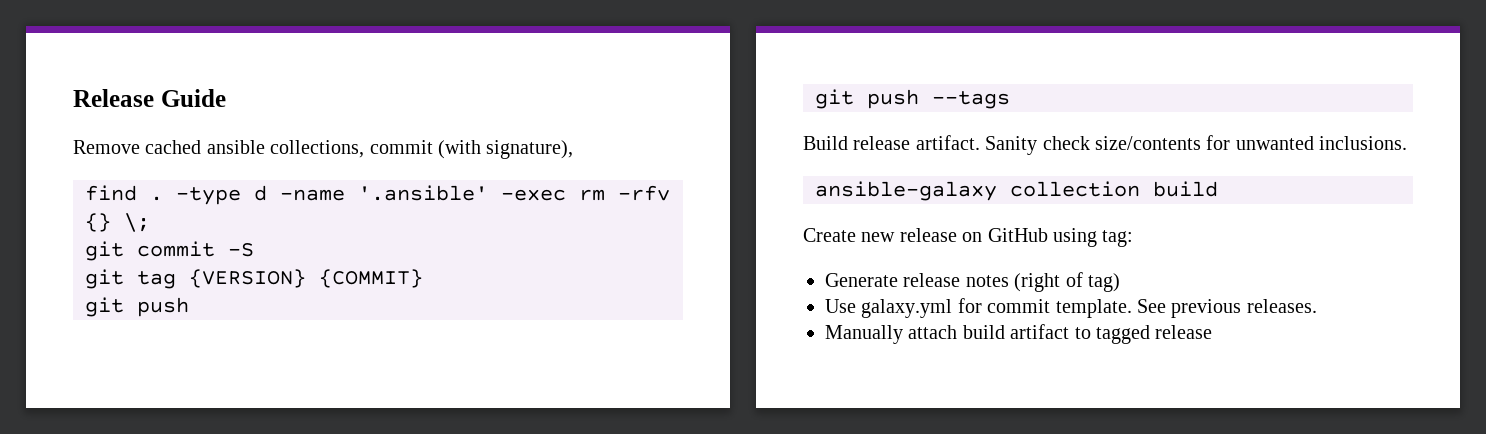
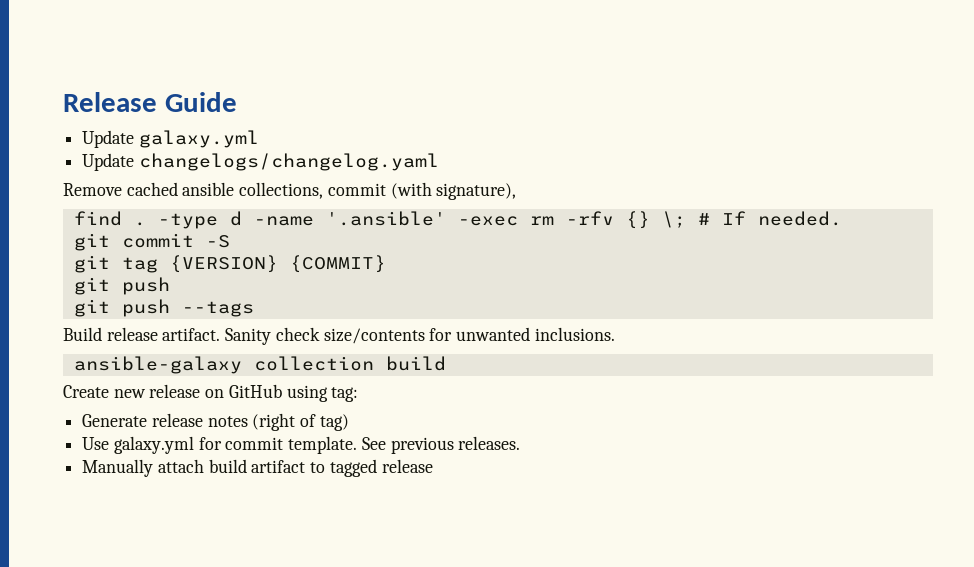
(226, 98) none -> [82,130,259,148] [82,153,439,171] // Update galaxy.yml // Update changelogs/changelog.yaml
(150, 222) none -> [697,211,842,226] # If needed.

